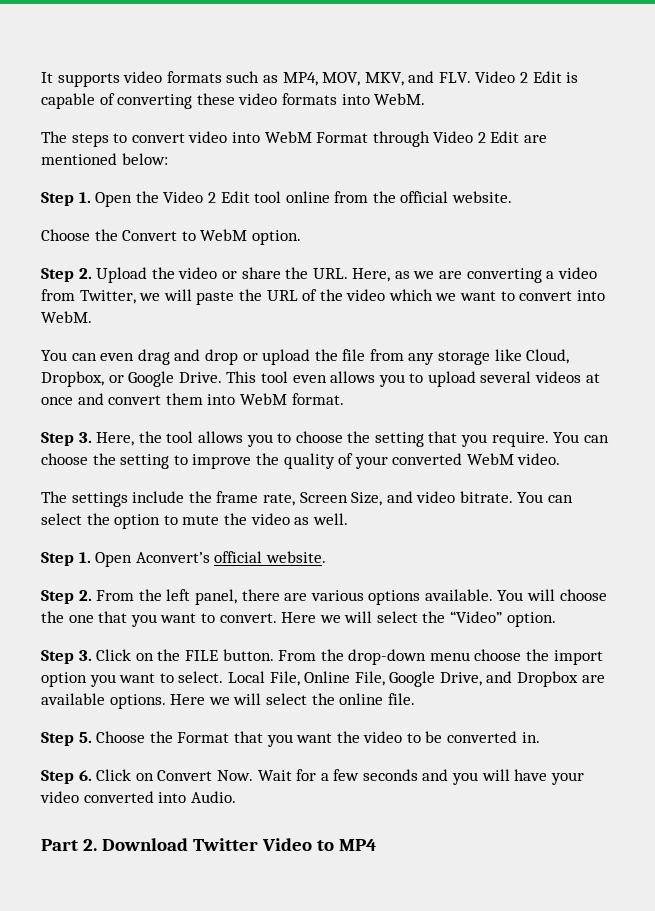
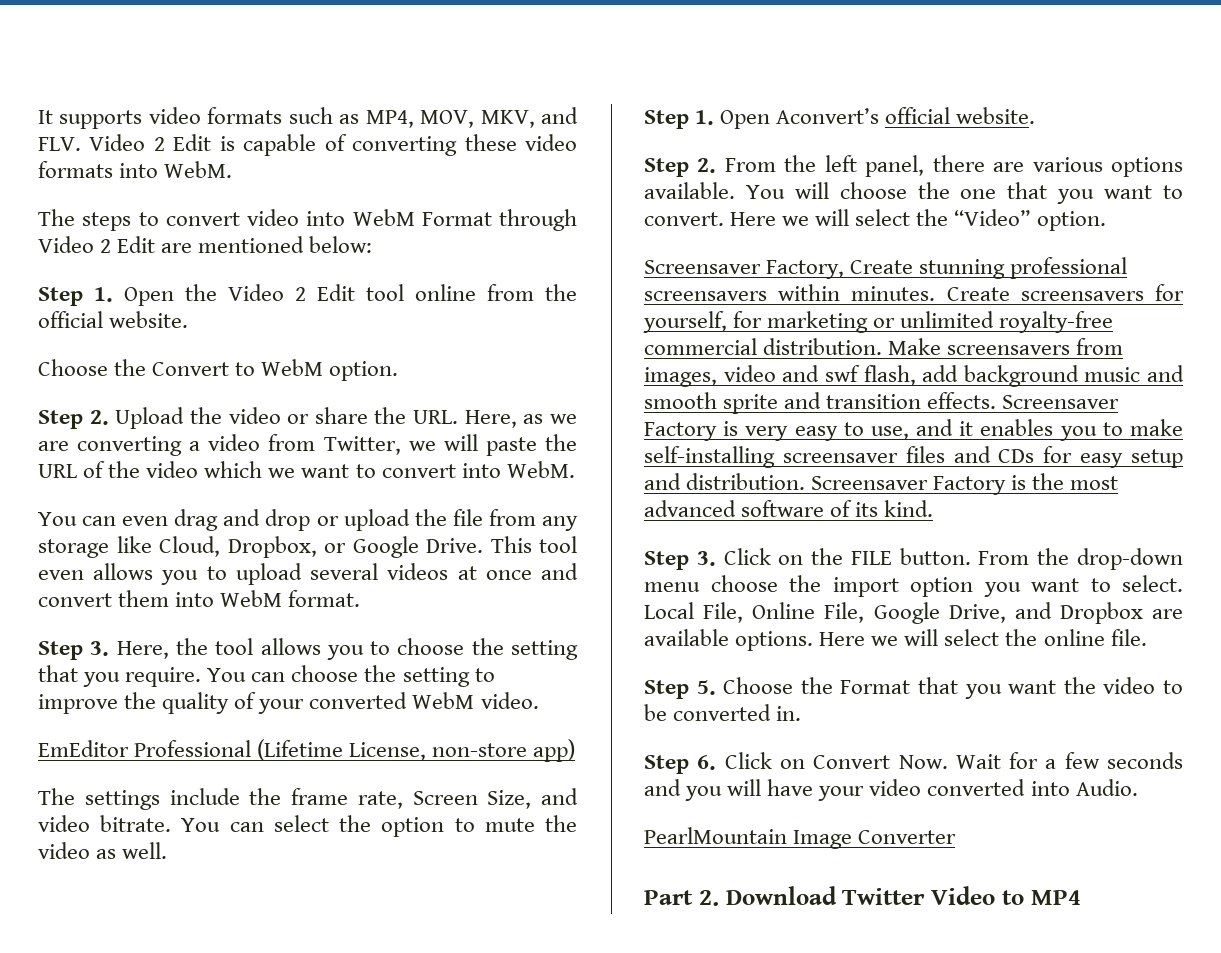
(561, 459) none -> [38,739,576,762] // EmEditor Professional (Lifetime License, non-store app)
(556, 619) none -> [644,257,1128,279] [644,284,1184,301] [643,311,1114,333] [644,338,1124,355] [644,365,1184,387] [644,392,1120,414] [644,419,1183,441] [644,446,1183,468] [644,473,1119,495] [644,500,934,517] // Screensaver Factory, Create stunning professional screensavers within minutes. Create screensavers for yourself, for marketing or unlimited royalty-free commercial distribution. Make screensavers from images, video and swf flash, add background music and smooth sprite and transition effects. Screensaver Factory is very easy to use, and it enables you to make self-installing screensaver files and CDs for easy setup and distribution. Screensaver Factory is the most advanced software of its kind.
(236, 797) none -> [644,827,957,849] // PearlMountain Image Converter

